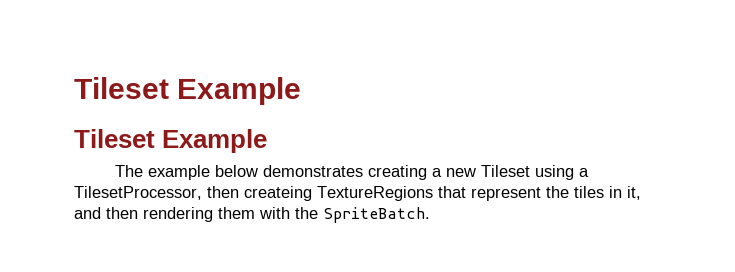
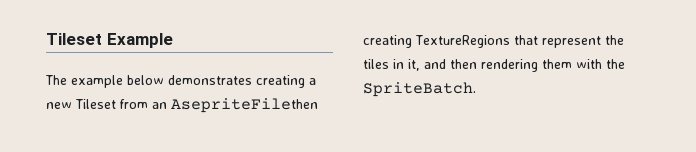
[74,77,302,105] [74,129,268,153] Tileset Example // Tileset Example -> [46,33,173,48] Tileset Example
[534,165,589,180] [74,186,312,201] using a TilesetProcessor, then createing -> [120,98,318,113] [363,35,412,48] from an AsepriteFilethen creating

